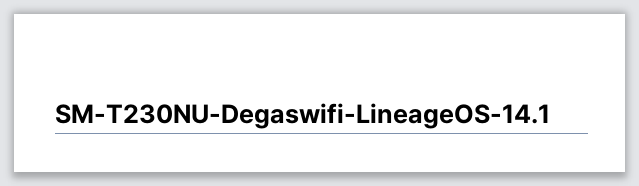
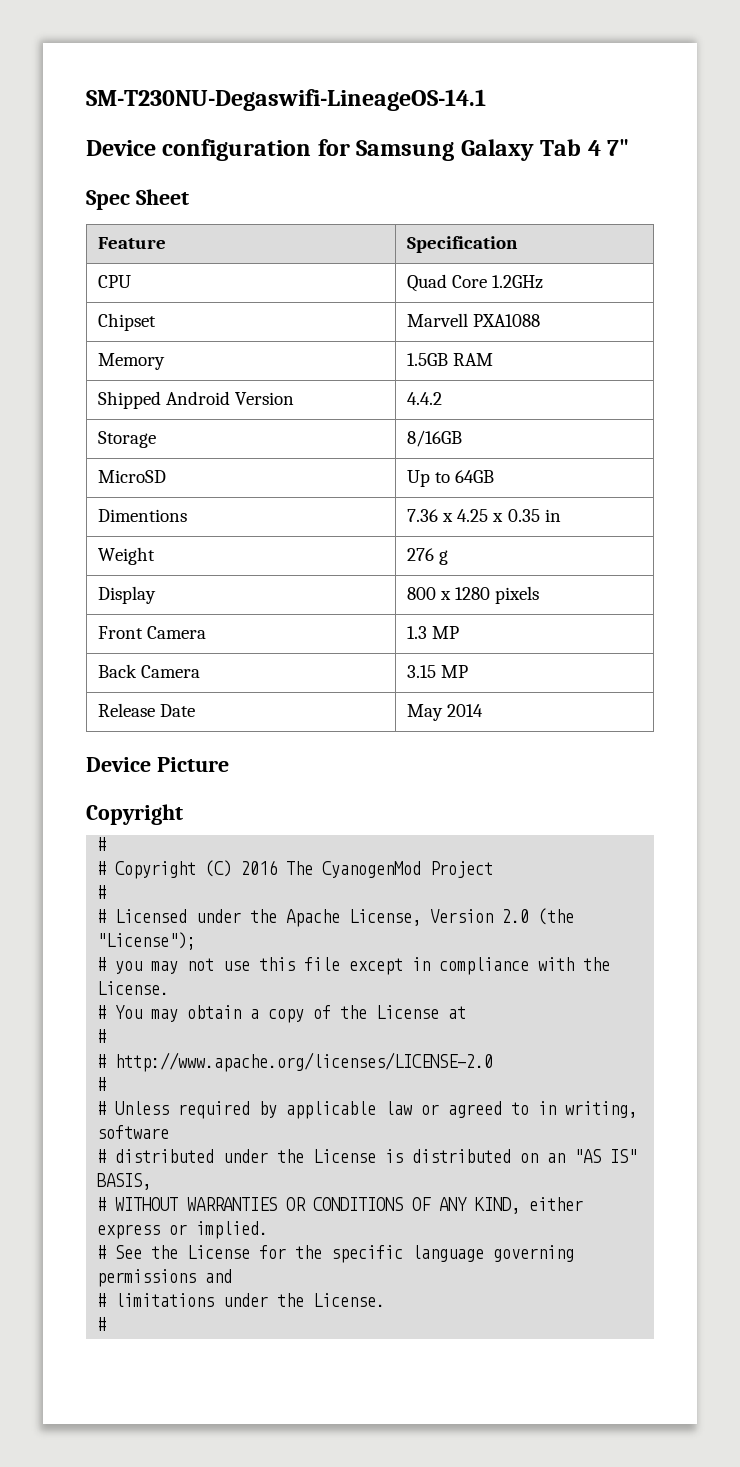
(550, 116) none -> [86,139,630,161] [86,189,189,210] [98,237,167,249] [407,236,519,253] [98,275,132,288] [407,274,544,292] [98,313,157,331] [407,313,541,327] [98,353,166,370] [407,353,494,366] [98,391,295,409] [407,392,443,405] [98,431,157,448] [407,430,463,447] [98,470,167,483] [407,470,495,487] [98,509,188,522] [407,509,561,522] [98,547,156,565] [407,548,449,565] [98,586,157,604] [407,586,540,604] [98,626,207,639] [407,626,460,639] [98,664,201,678] [407,665,469,678] [98,703,196,717] [407,704,484,721] [86,757,229,772] [86,804,183,825] [97,837,107,851] [97,860,494,879] [97,885,107,899] [97,908,575,927] [97,932,197,950] [97,957,611,975] [97,981,170,995] [97,1005,467,1023] [97,1029,107,1043] [97,1052,494,1072] [97,1077,107,1091] [97,1101,638,1119] [97,1125,170,1139] [97,1149,638,1163] [97,1173,152,1190] [97,1197,584,1214] [97,1221,269,1239] [97,1245,575,1263] [97,1269,233,1287] [97,1293,386,1307] [97,1317,107,1331] // Device configuration for Samsung Galaxy Tab 4 7" // Spec Sheet // Feature | Specification // CPU | Quad Core 1.2GHz // Chipset | Marvell PXA1088 // Memory | 1.5GB RAM // Shipped Android Version | 4.4.2 // Storage | 8/16GB // MicroSD | Up to 64GB // Dimentions | 7.36 x 4.25 x 0.35 in // Weight | 276 g // Display | 800 x 1280 pixels // Front Camera | 1.3 MP // Back Camera | 3.15 MP // Release Date | May 2014 // Device Picture // Copyright // # // # Copyright (C) 2016 The CyanogenMod Project // # // # Licensed under the Apache License, Version 2.0 (the "License"); // # you may not use this file except in compliance with the License. // # You may obtain a copy of the License at // # // # http://www.apache.org/licenses/LICENSE-2.0 // # // # Unless required by applicable law or agreed to in writing, software // # distributed under the License is distributed on an "AS IS" BASIS, // # WITHOUT WARRANTIES OR CONDITIONS OF ANY KIND, either express or implied. // # See the License for the specific language governing permissions and // # limitations under the License. // #

